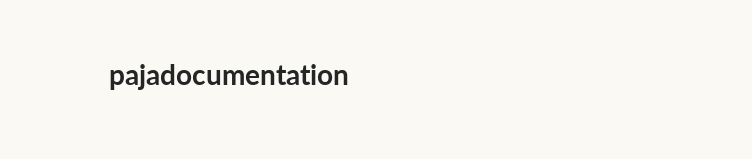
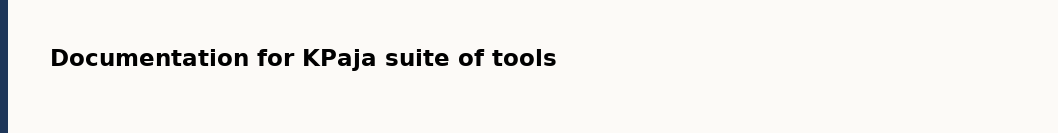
[109,64,349,90] pajadocumentation -> [50,49,557,71] Documentation for KPaja suite of tools

